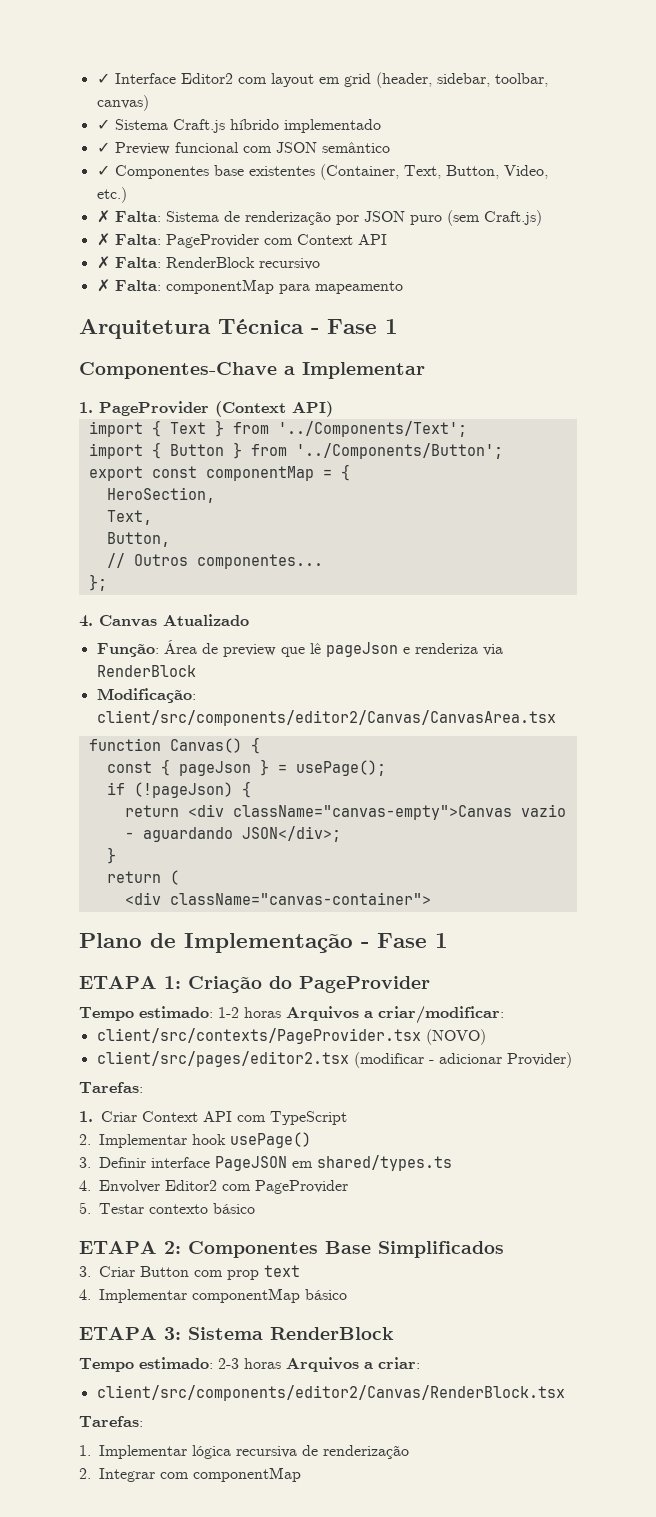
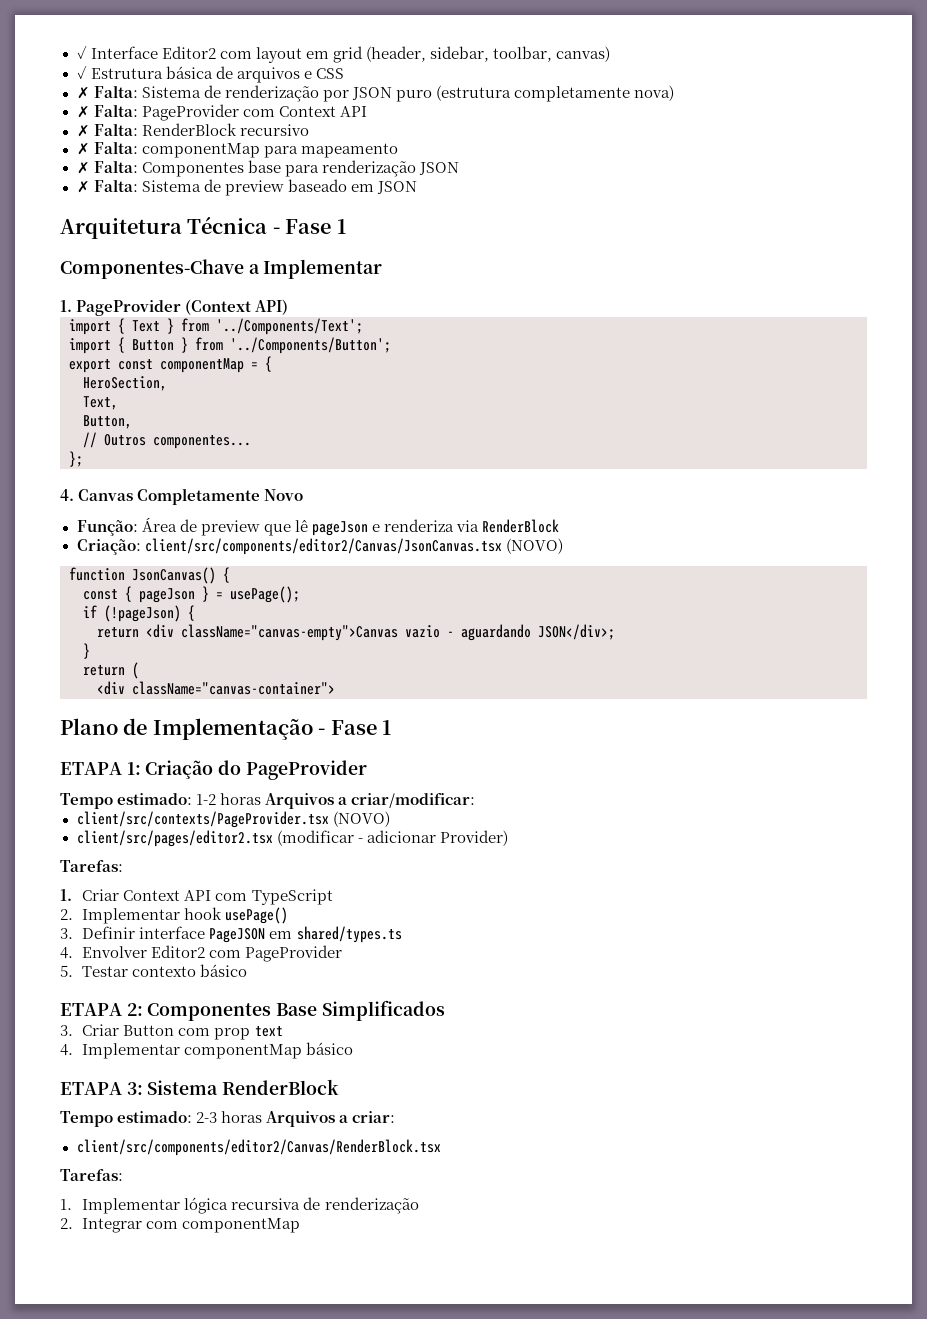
[114,119,381,133] [96,142,390,155] [96,164,548,180] [96,187,127,203] Sistema Craft.js híbrido implementado // ✓ Preview funcional com JSON semântico // ✓ Componentes base existentes (Container, Text, Button, Video, etc.) -> [90,66,344,83] Estrutura básica de arquivos e CSS
[446,210,542,226] (sem Craft.js) -> [435,85,674,102] (estrutura completamente nova)
(403, 287) none -> [76,160,459,177] [76,179,417,196] // ✗ Falta: Componentes base para renderização JSON // ✗ Falta: Sistema de preview baseado em JSON
[163,614,249,626] Atualizado -> [137,488,304,505] Completamente Novo
[96,688,196,703] [96,710,556,726] Modificação: client/src/components/editor2/Canvas/CanvasArea.tsx -> [76,538,563,555] Criação: client/src/components/editor2/Canvas/JsonCanvas.tsx (NOVO)
[169,738,242,753] Canvas() -> [132,567,216,584] JsonCanvas()

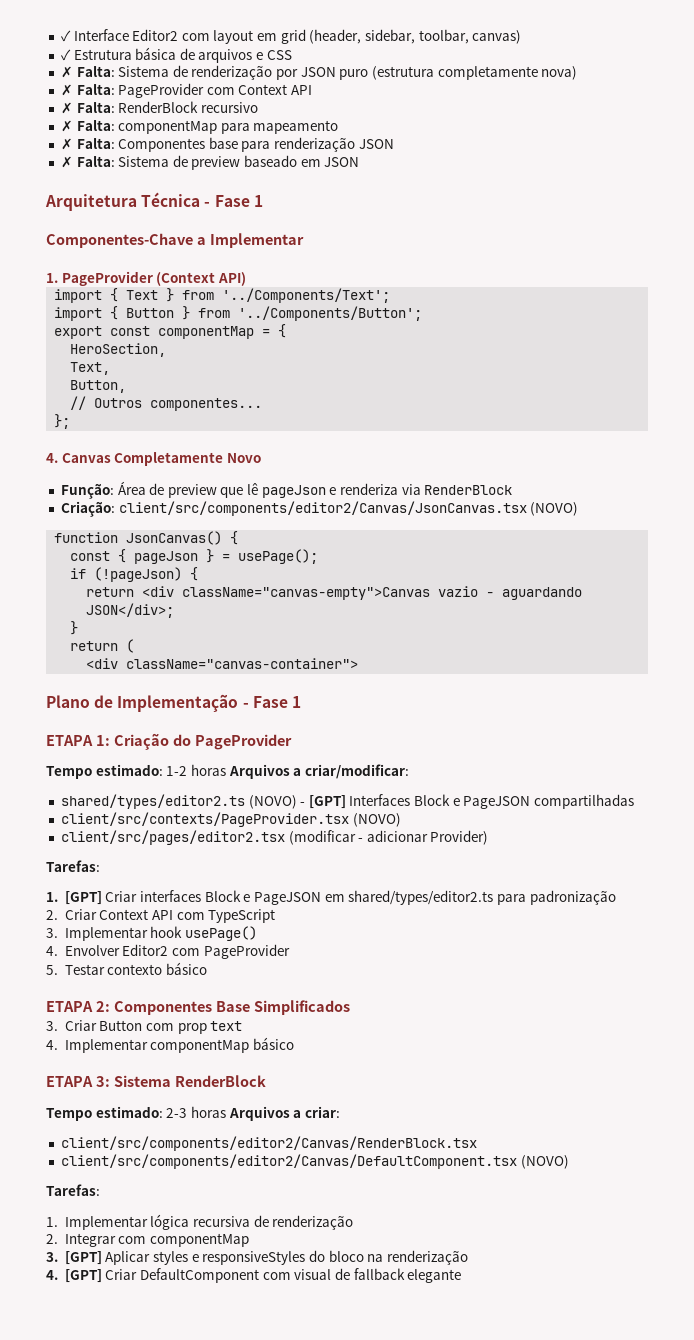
(476, 800) none -> [60,794,635,809] // shared/types/editor2.ts (NOVO) - [GPT] Interfaces Block e PageJSON compartilhadas
(72, 895) none -> [64,890,616,905] [46,910,58,920] [GPT] Criar interfaces Block e PageJSON em shared/types/editor2.ts para padronização // 2.
[60,909,73,920] 2. -> [46,928,58,938] 3.
[60,926,402,943] // 3. Definir interface PageJSON em shared/types.ts -> (258, 933) none
(441, 1147) none -> [60,1154,569,1169] // client/src/components/editor2/Canvas/DefaultComponent.tsx (NOVO)
(301, 1225) none -> [46,1250,468,1265] [46,1268,462,1283] // 3. [GPT] Aplicar styles e responsiveStyles do bloco na renderização // 4. [GPT] Criar DefaultComponent com visual de fallback elegante

